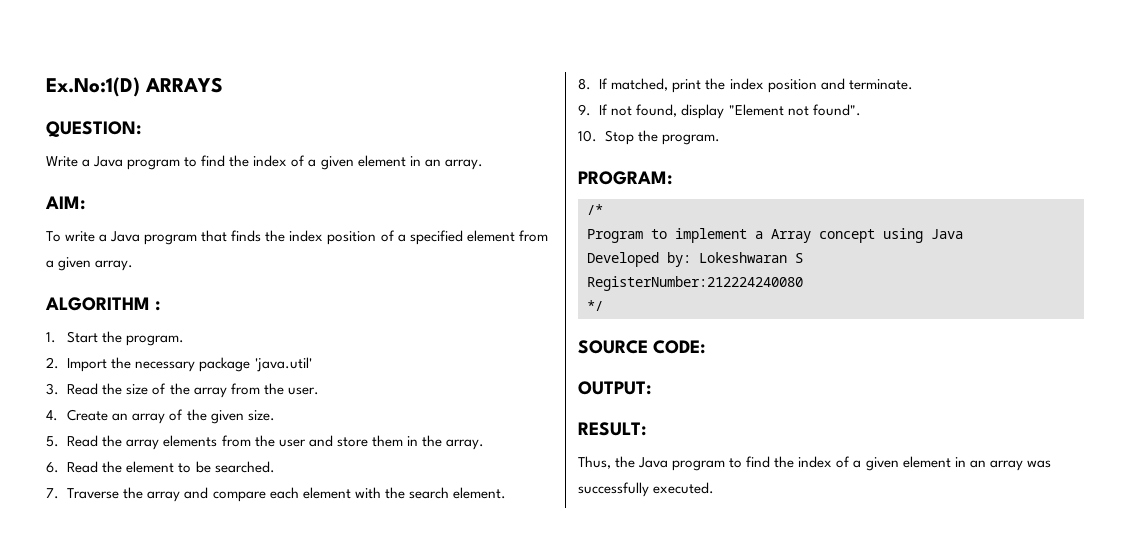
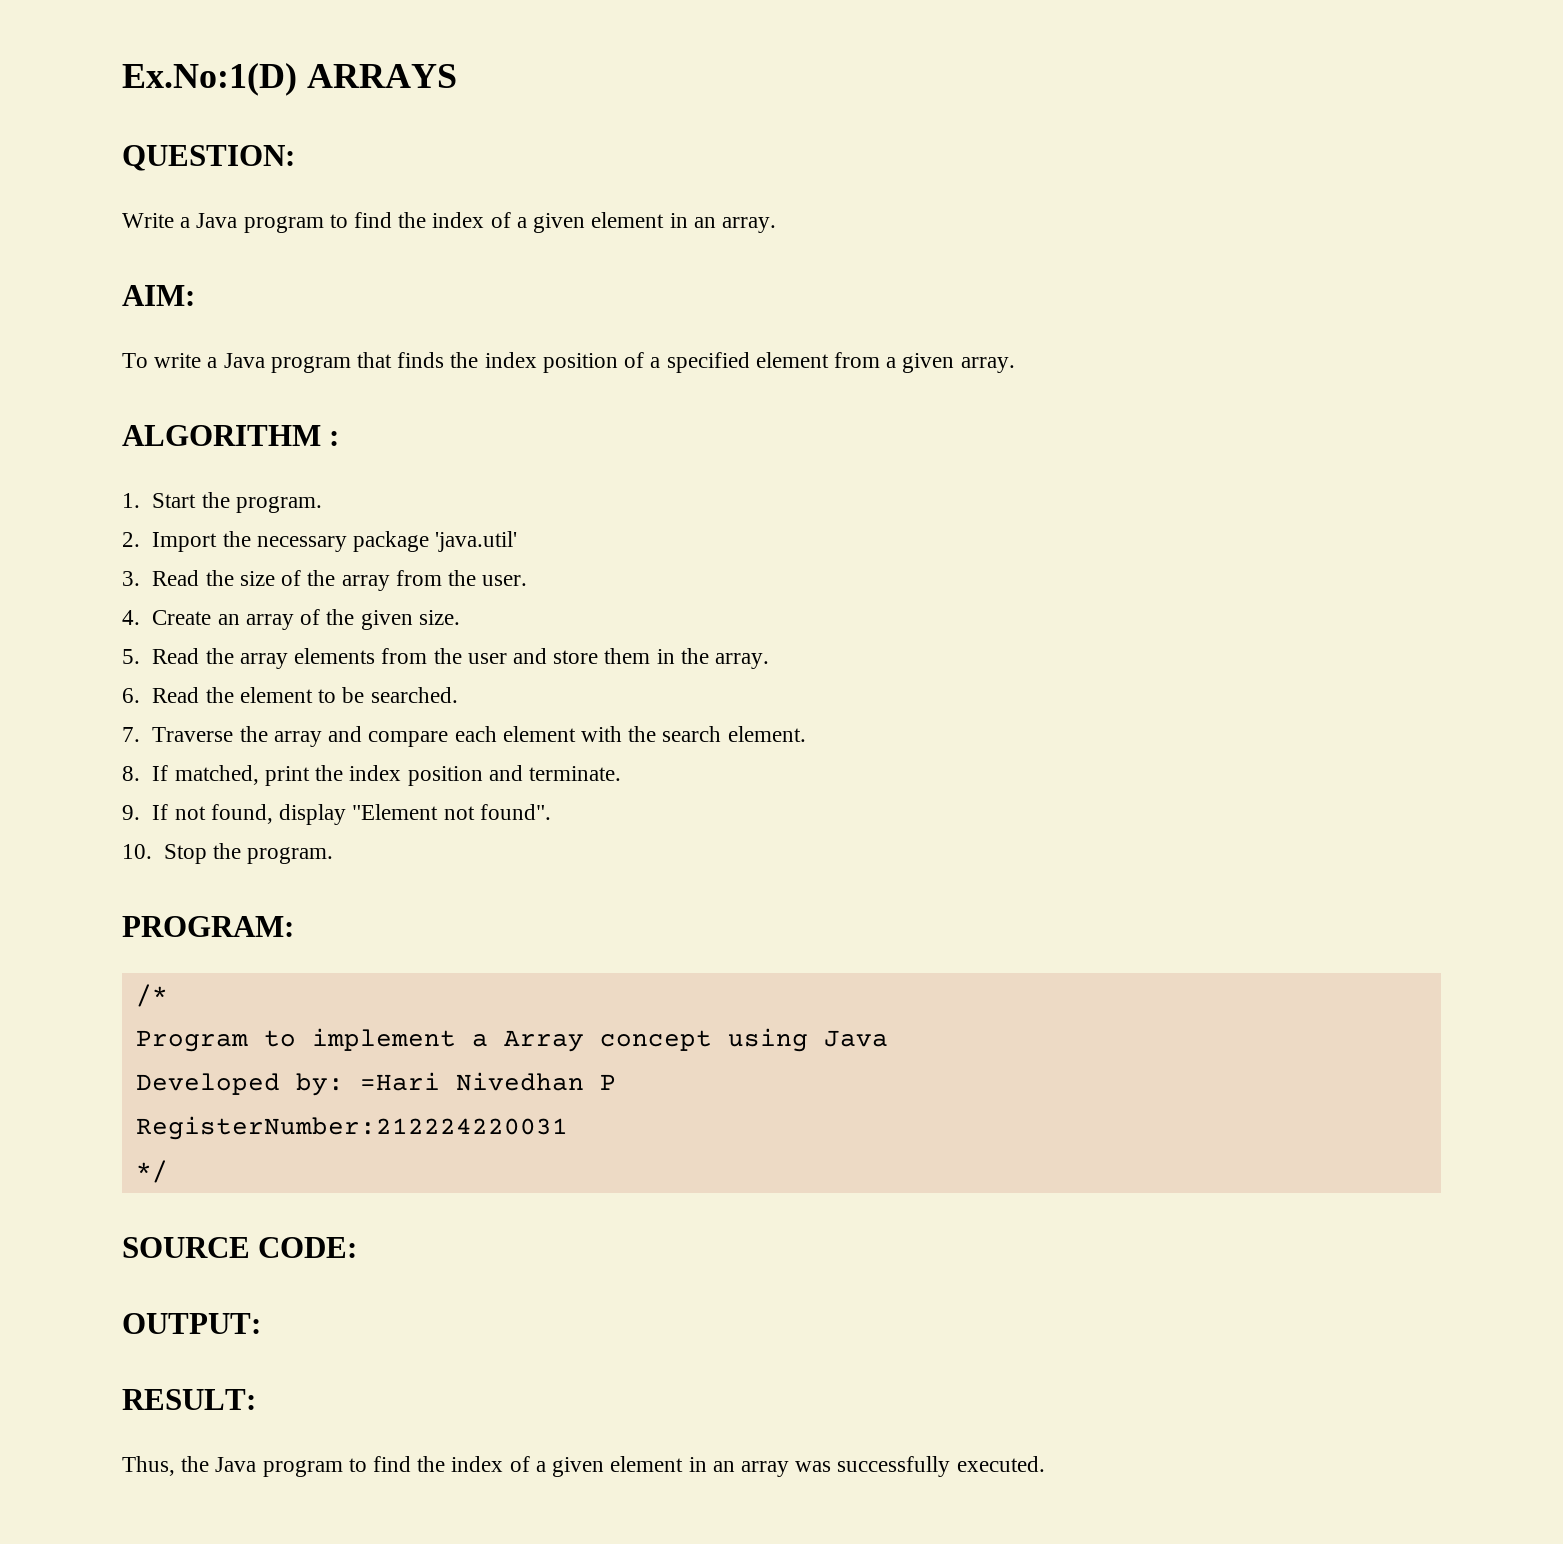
[699,252,803,263] [587,276,803,291] Lokeshwaran S // RegisterNumber:212224240080 -> [359,1072,616,1091] [135,1116,568,1140] =Hari Nivedhan P // RegisterNumber:212224220031

